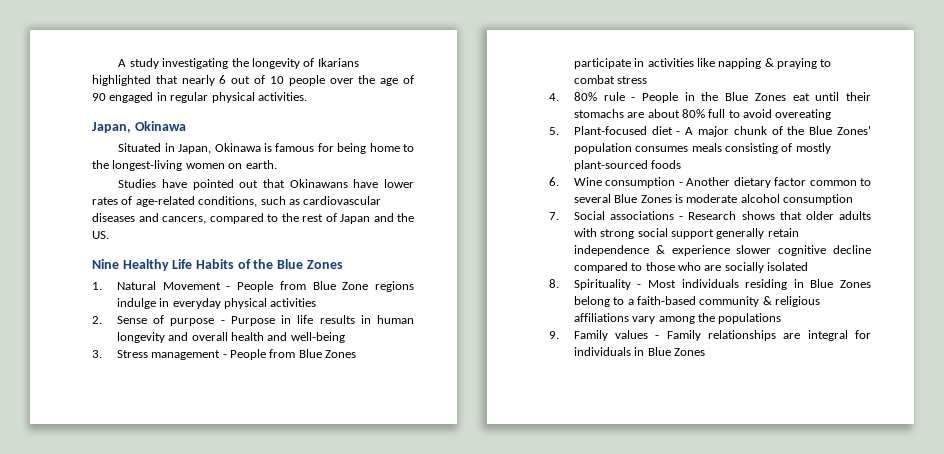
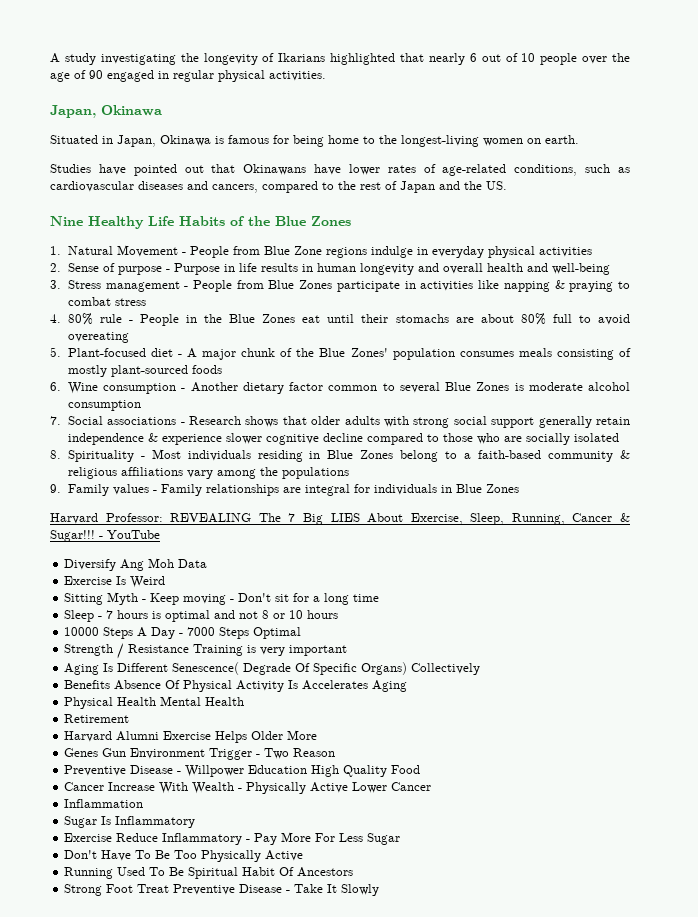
(705, 352) none -> [50,513,630,525] [50,530,160,542] [64,558,208,571] [64,576,166,588] [64,592,380,605] [64,610,339,622] [64,627,302,639] [64,643,348,659] [64,662,481,675] [64,680,408,692] [64,696,245,709] [64,714,130,723] [64,730,318,743] [64,748,336,760] [64,765,421,777] [64,782,432,794] [64,799,144,808] [64,816,196,828] [64,832,401,845] [64,850,304,862] [64,867,354,879] [64,884,380,896] // Harvard Professor: REVEALING The 7 Big LIES About Exercise, Sleep, Running, Cancer & Sugar!!! - YouTube // Diversify Ang Moh Data // Exercise Is Weird // Sitting Myth - Keep moving - Don't sit for a long time // Sleep - 7 hours is optimal and not 8 or 10 hours // 10000 Steps A Day - 7000 Steps Optimal // Strength / Resistance Training is very important // Aging Is Different Senescence( Degrade Of Specific Organs) Collectively // Benefits Absence Of Physical Activity Is Accelerates Aging // Physical Health Mental Health // Retirement // Harvard Alumni Exercise Helps Older More // Genes Gun Environment Trigger - Two Reason // Preventive Disease - Willpower Education High Quality Food // Cancer Increase With Wealth - Physically Active Lower Cancer // Inflammation // Sugar Is Inflammatory // Exercise Reduce Inflammatory - Pay More For Less Sugar // Don't Have To Be Too Physically Active // Running Used To Be Spiritual Habit Of Ancestors // Strong Foot Treat Preventive Disease - Take It Slowly

